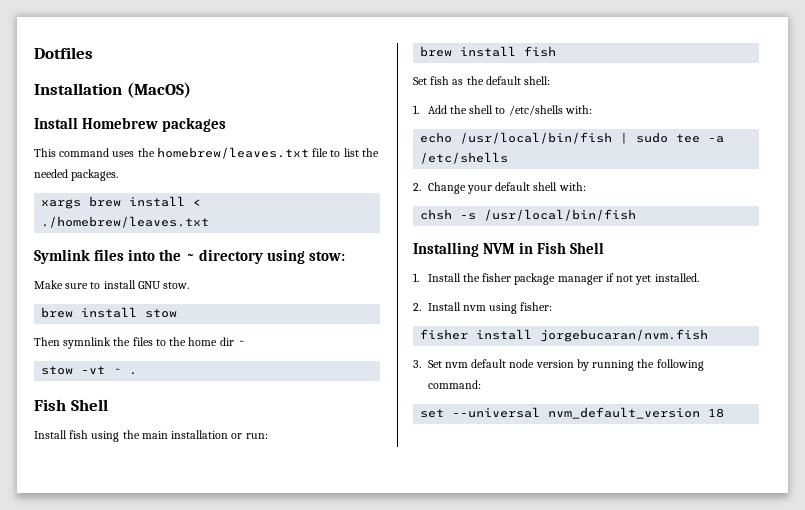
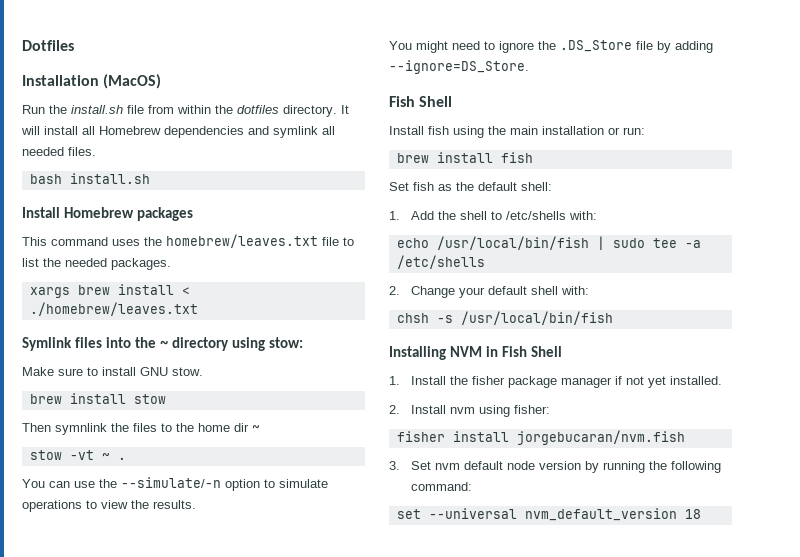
(191, 90) none -> [22,105,349,117] [21,126,335,138] [22,147,96,156] [29,173,150,184] // Run the install.sh file from within the dotfiles directory. It will install all Homebrew dependencies and symlink all needed files. // bash install.sh
(138, 373) none -> [22,477,328,491] [22,500,196,512] [389,40,713,53] [389,60,529,74] // You can use the --simulate/-n option to simulate operations to view the results. // You might need to ignore the .DS_Store file by adding --ignore=DS_Store.

